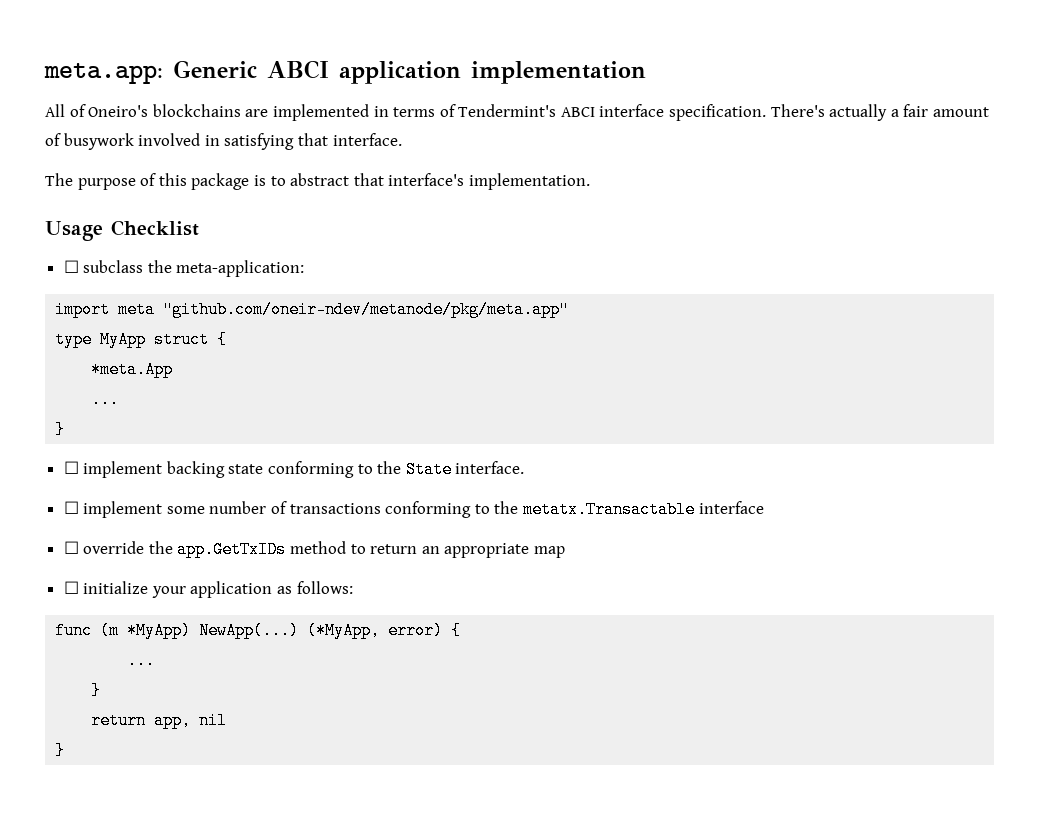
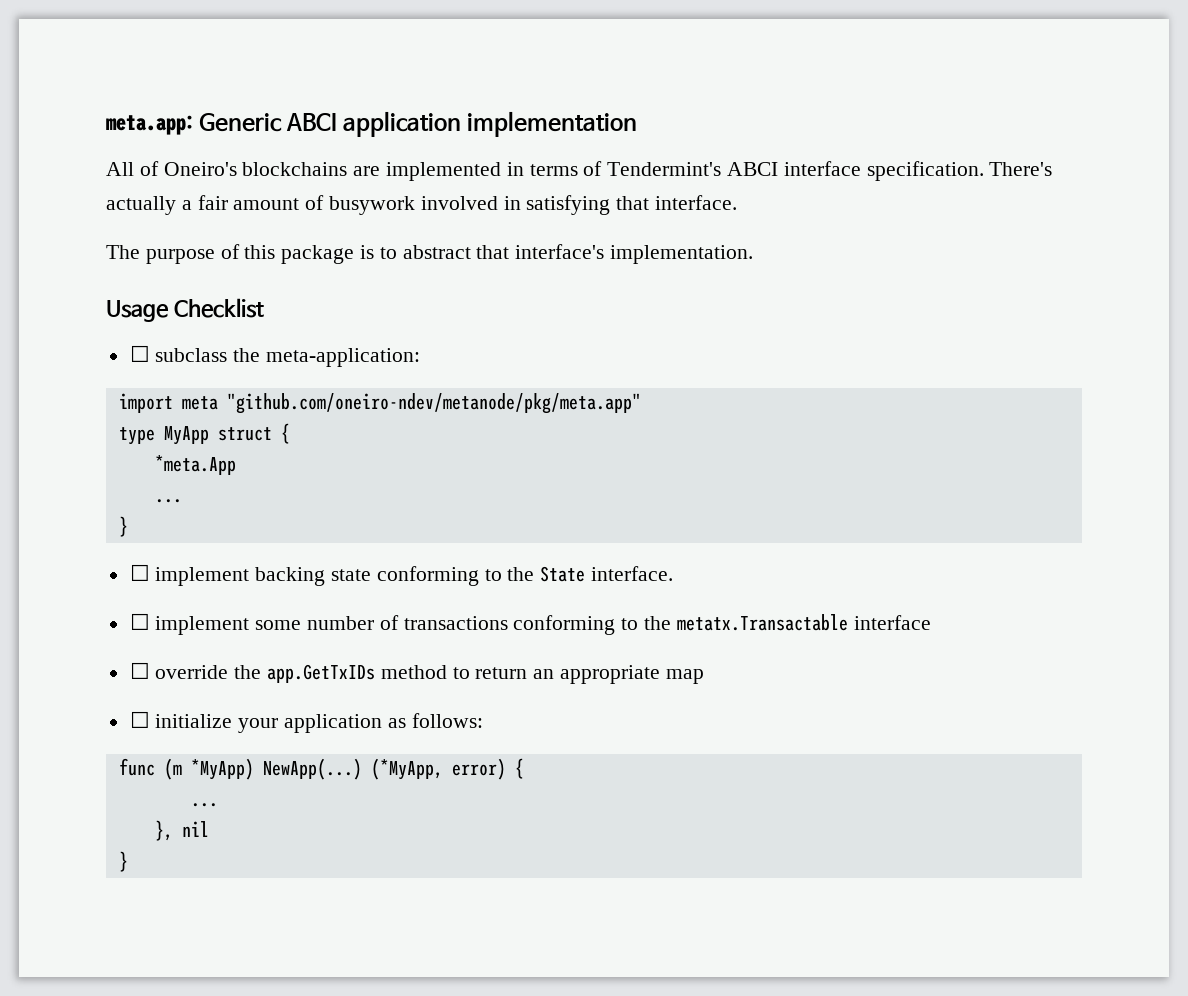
[163,301,570,318] "github.com/oneir-ndev/metanode/pkg/meta.app" -> [226,393,641,414] "github.com/oneiro-ndev/metanode/pkg/meta.app"
[91,682,102,699] [91,712,192,729] } // return app, -> [154,820,173,841] },

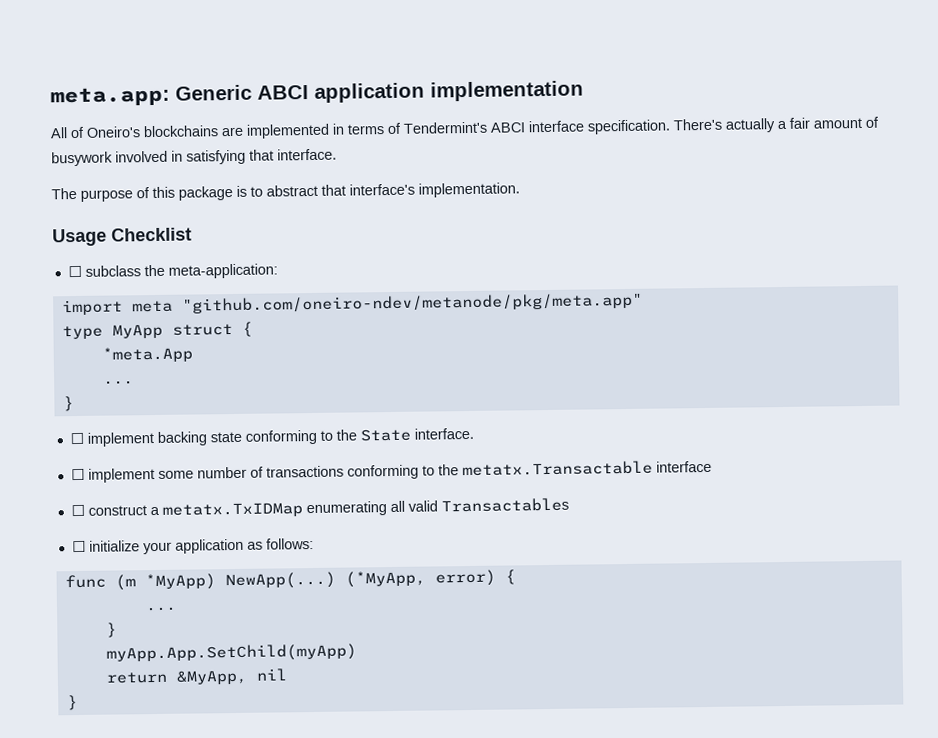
[155,664,704,684] override the app.GetTxIDs method to return an appropriate map -> [87,497,569,518] construct a metatx.TxIDMap enumerating all valid Transactables
[154,820,173,841] }, -> [105,622,117,638] [105,643,357,663] [105,669,247,685] } // myApp.App.SetChild(myApp) // return &MyApp,

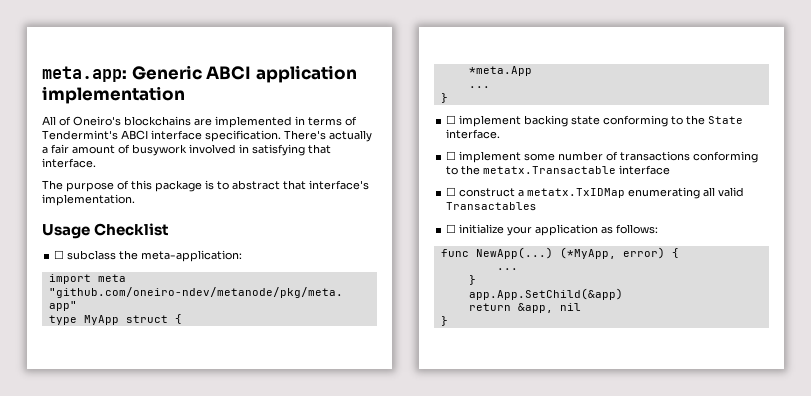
[114,573,216,591] (m *MyApp) -> (469, 253) none
[105,643,357,663] myApp.App.SetChild(myApp) -> [468,288,623,300] app.App.SetChild(&app)
[175,669,247,685] &MyApp, -> [517,303,553,313] &app,

